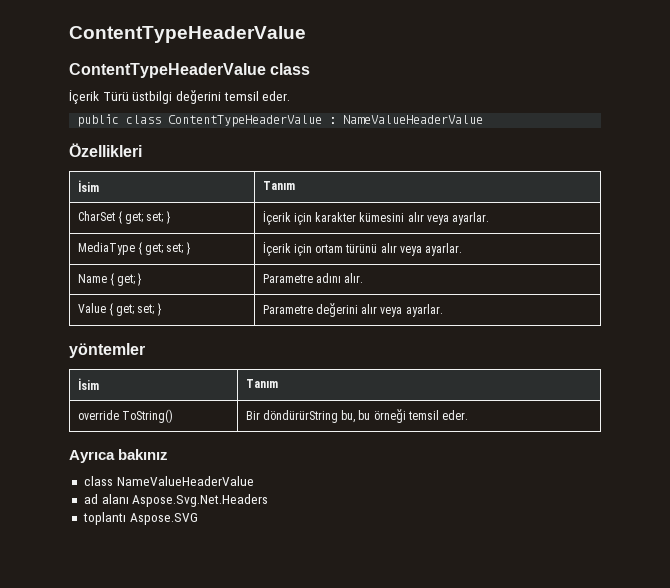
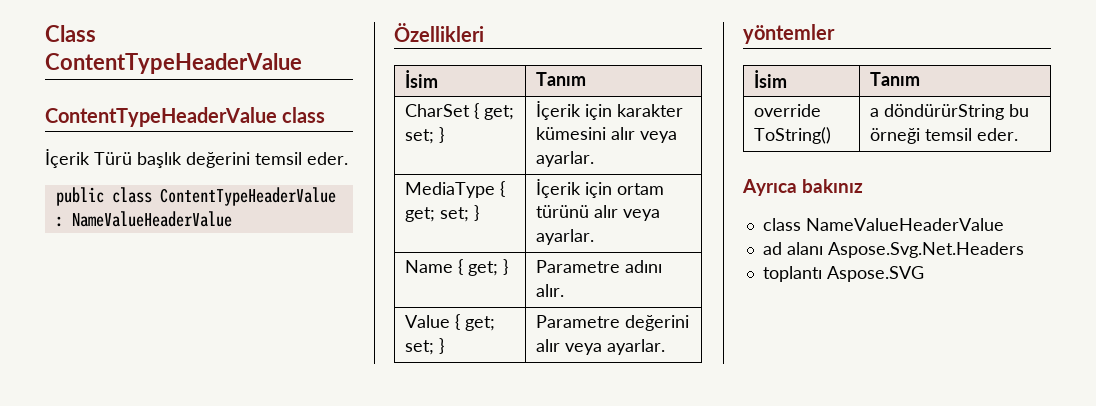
(69, 34) none -> [45,25,96,42] Class
[132,91,173,104] üstbilgi -> [137,152,182,168] başlık
[245,410,356,423] Bir döndürürString bu, -> [869,104,1004,120] a döndürürString

